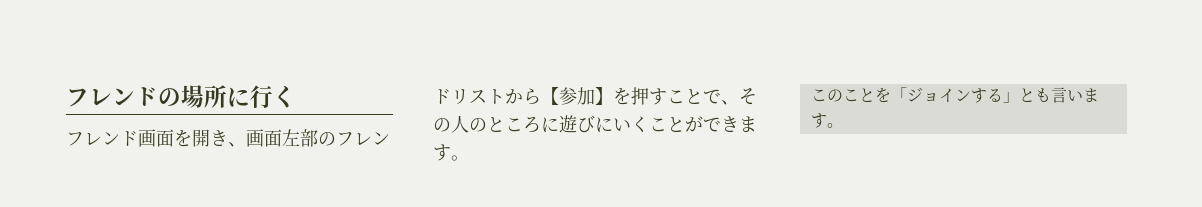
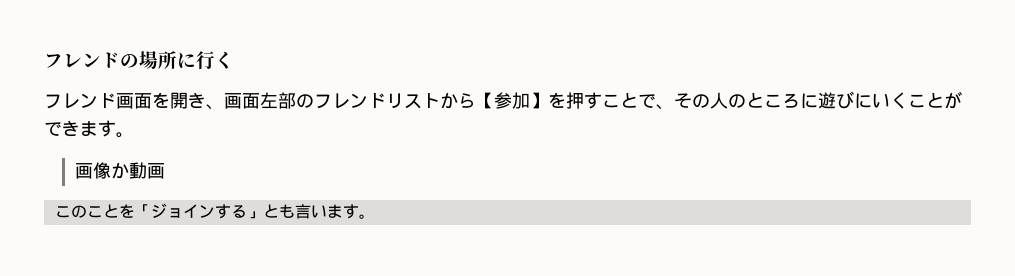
(469, 158) none -> [74,162,165,179] // 画像か動画

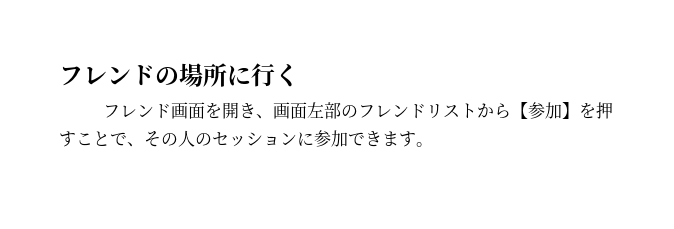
[746,91,962,109] [44,120,134,138] [74,162,165,179] [54,203,327,219] ところに遊びにいくことができます。 // 画像か動画 // このことを「ジョインする」とも言い -> [212,130,382,147] セッションに参加でき

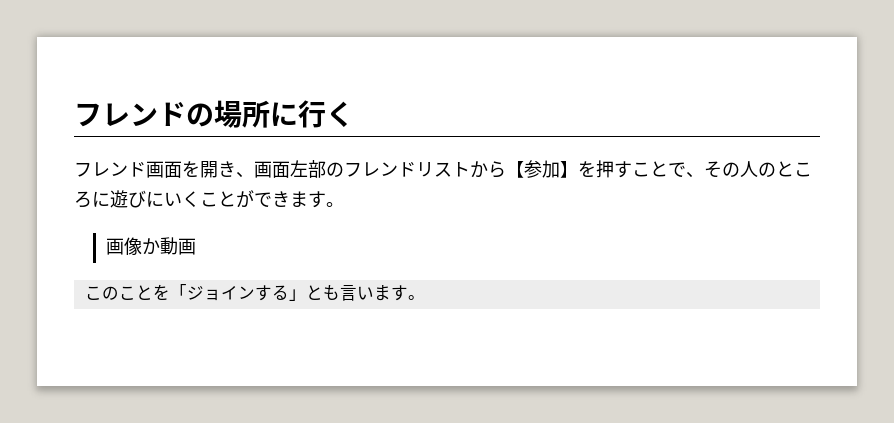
[212,130,382,147] セッションに参加でき -> [776,161,812,177] [74,190,344,208] [105,237,196,255] [84,284,374,301] ところに遊びにいくことができます。 // 画像か動画 // このことを「ジョインする」とも言い

